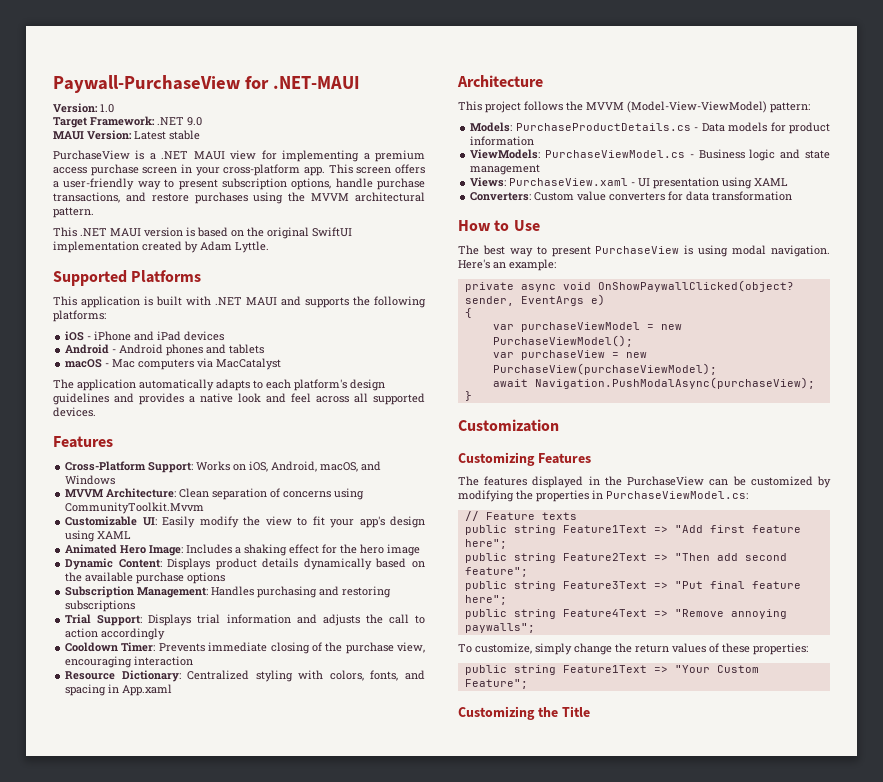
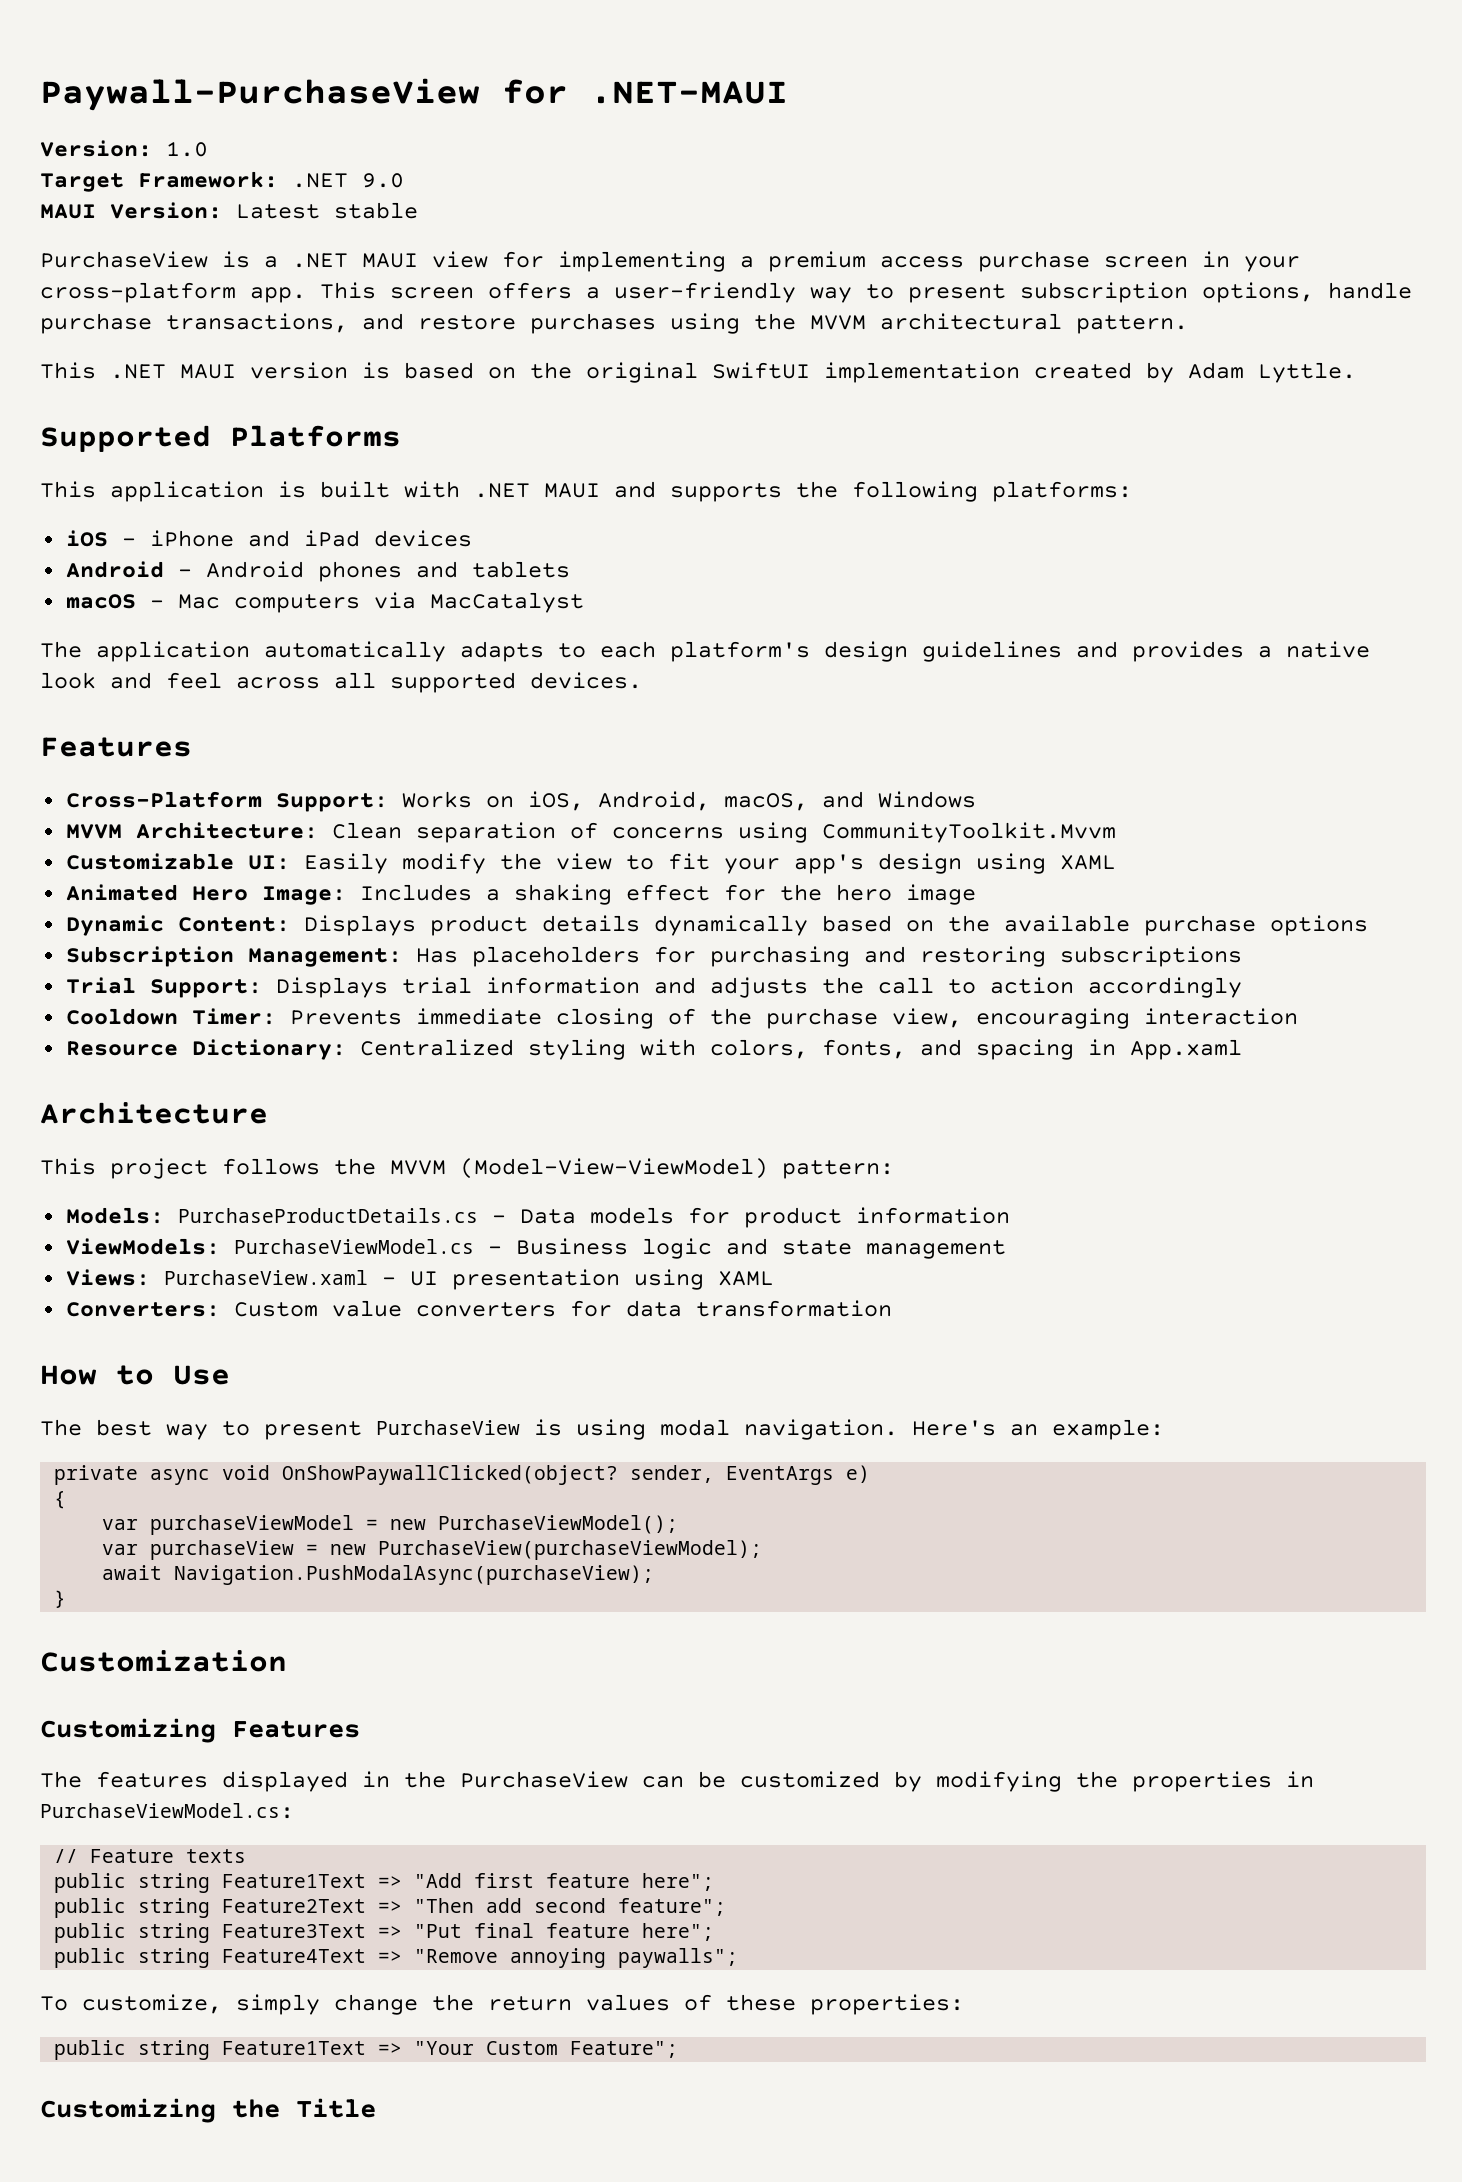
[211,586,255,596] Handles -> [415,946,696,967] Has placeholders for

